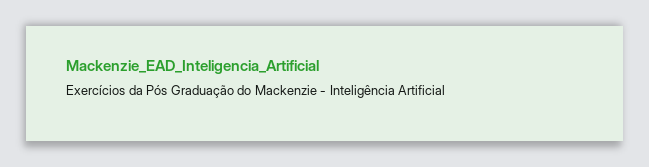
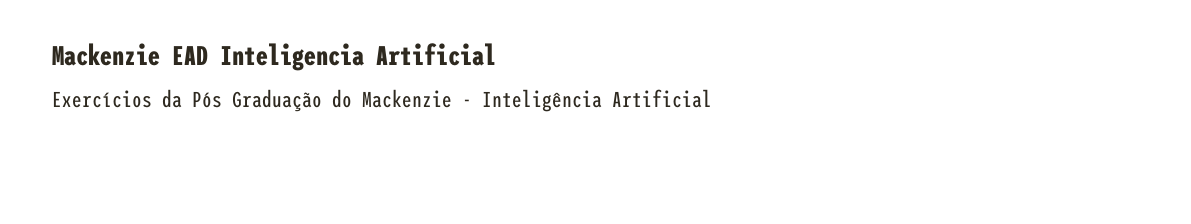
[66,60,319,74] Mackenzie_EAD_Inteligencia_Artificial -> [52,43,496,71] Mackenzie EAD Inteligencia Artificial

